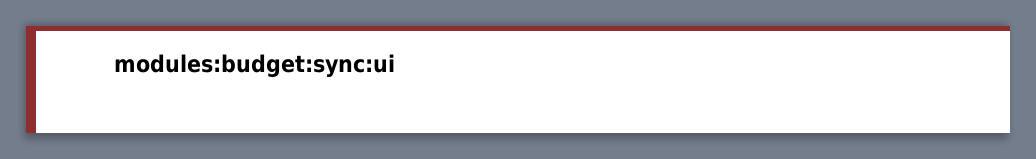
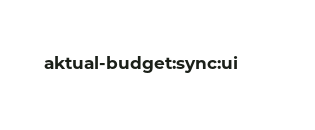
[114,54,395,77] modules:budget:sync:ui -> [44,56,238,73] aktual-budget:sync:ui

